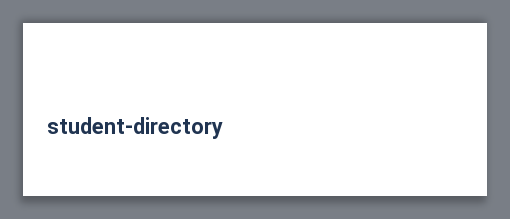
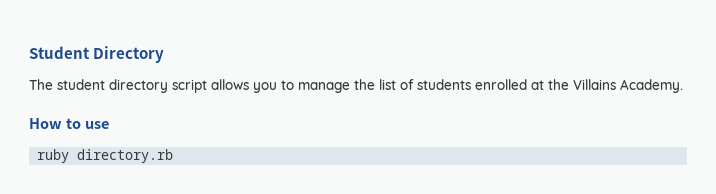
[47,117,223,139] student-directory -> [29,46,165,63] [29,79,683,93] [29,118,109,129] [37,149,174,163] Student Directory // The student directory script allows you to manage the list of students enrolled at the Villains Academy. // How to use // ruby directory.rb

